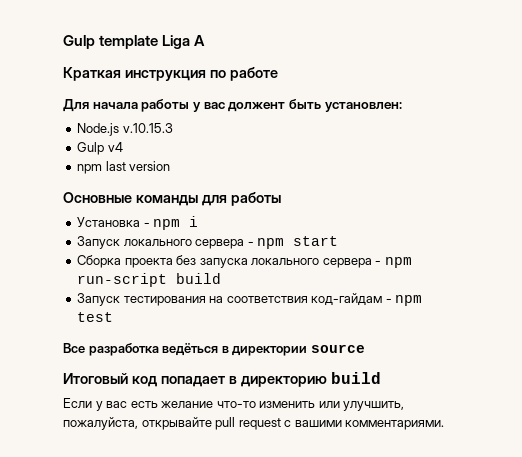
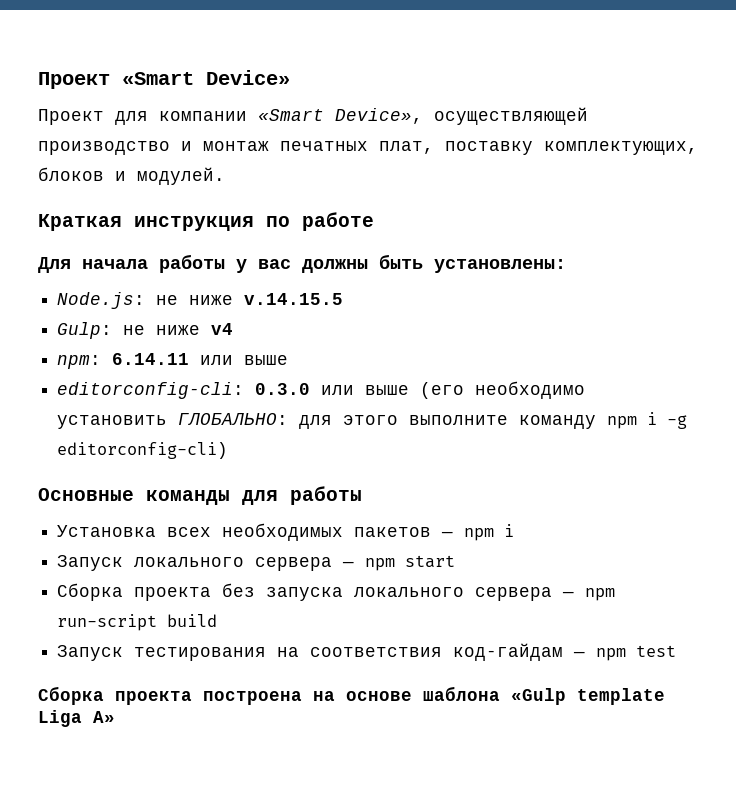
[63,35,206,49] Gulp template Liga A -> [38,70,290,89] [38,107,588,125] [38,141,698,155] [38,167,225,185] Проект «Smart Device» // Проект для компании «Smart Device», осуществляющей производство и монтаж печатных плат, поставку комплектующих, блоков и модулей.
[228,99,402,112] [77,123,173,136] [77,142,123,155] [77,161,171,174] должент быть установлен: // Node.js v.10.15.3 // Gulp v4 // npm last version -> [302,254,566,273] [57,292,344,309] [57,322,234,339] [57,353,289,369] [57,381,586,399] [57,412,688,429] [57,442,229,459] должны быть установлены: // Node.js: не ниже v.14.15.5 // Gulp: не ниже v4 // npm: 6.14.11 или выше // editorconfig-cli: 0.3.0 или выше (его необходимо установить ГЛОБАЛЬНО: для этого выполните команду npm i -g editorconfig-cli)
[143,222,150,227] - -> [167,523,454,541] всех необходимых пакетов —
[247,241,254,246] - -> [342,561,355,567] —
[375,260,382,265] - -> [562,591,575,597] —
[385,298,392,303] - -> [573,651,586,657] —
[63,343,365,356] [63,372,381,387] [63,398,405,411] [63,417,445,430] Все разработка ведёться в директории source // Итоговый код попадает в директорию build // Если у вас есть желание что-то изменить или улучшить, пожалуйста, открывайте pull request с вашими комментариями. -> [38,686,665,705] [38,710,115,727] Сборка проекта построена на основе шаблона «Gulp template Liga A»

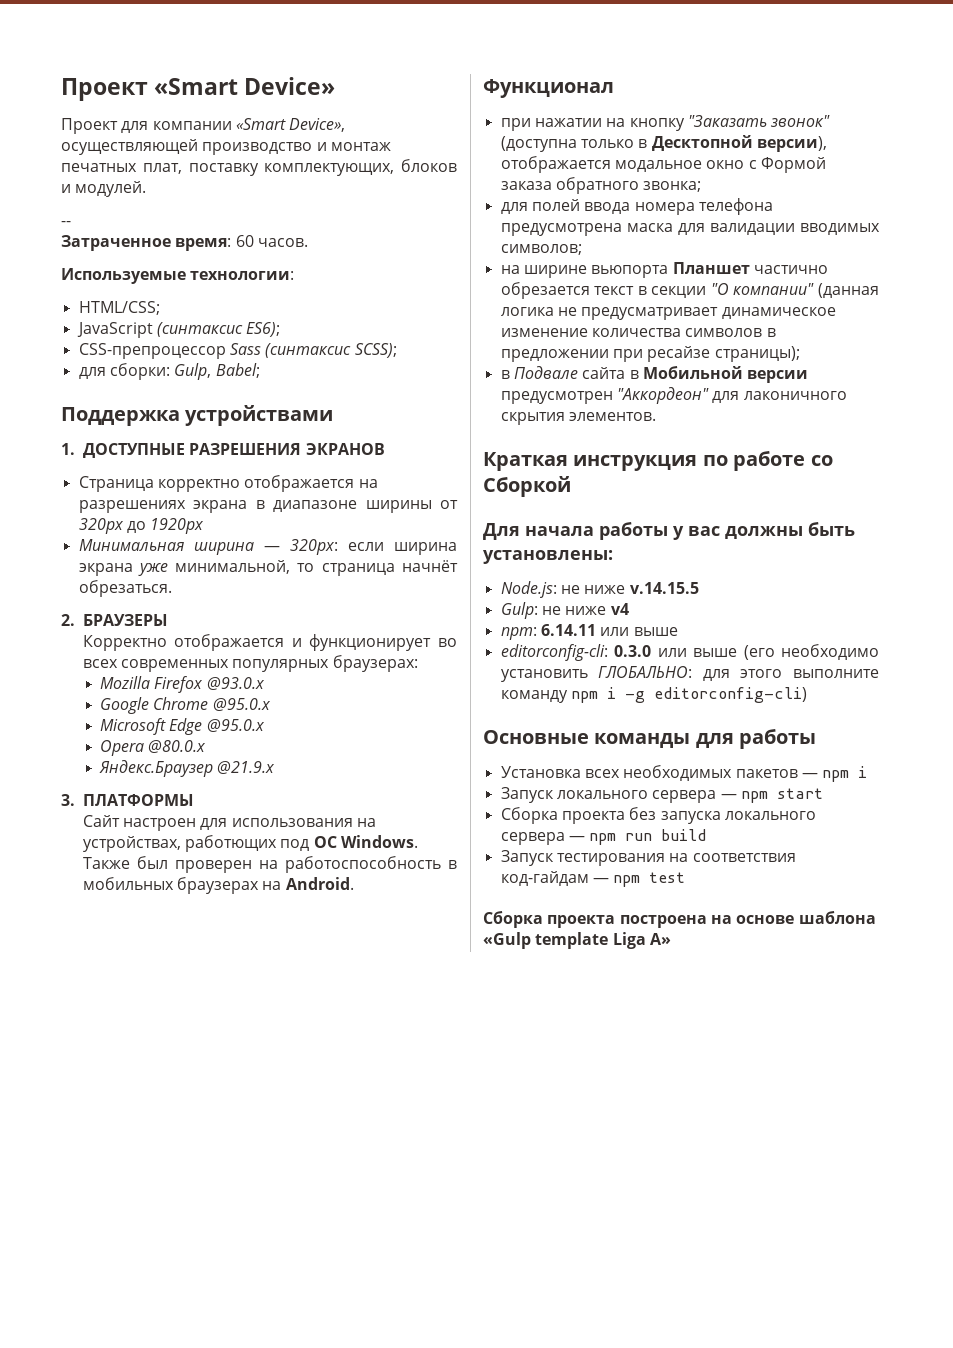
(225, 176) none -> [61,221,71,226] [61,235,308,251] [61,268,295,284] [78,301,160,315] [76,322,281,338] [78,343,397,359] [78,363,260,380] [61,405,334,426] [61,443,385,458] [78,475,378,492] [78,500,458,513] [78,518,205,534] [78,539,457,555] [78,560,459,576] [78,580,172,597] [61,614,168,626] [82,634,457,651] [82,655,418,672] [100,676,265,693] [100,697,271,714] [100,718,265,735] [100,740,207,756] [99,760,276,777] [61,794,194,807] [82,815,376,831] [82,835,418,852] [82,856,457,873] [82,877,354,894] [483,79,614,98] [500,115,831,131] [500,135,827,152] [500,156,826,173] [500,177,702,194] [500,198,773,215] [500,223,880,236] [500,244,582,255] [500,262,828,278] [500,282,879,299] [500,307,836,320] [500,328,776,337] [500,346,800,362] [500,366,809,383] [500,387,847,404] [500,412,656,425] // -- // Затраченное время: 60 часов. // Используемые технологии: // HTML/CSS; // JavaScript (синтаксис ES6); // CSS-препроцессор Sass (синтаксис SCSS); // для сборки: Gulp, Babel; // Поддержка устройствами // 1. ДОСТУПНЫЕ РАЗРЕШЕНИЯ ЭКРАНОВ // Страница корректно отображается на разрешениях экрана в диапазоне ширины от 320px до 1920px // Минимальная ширина — 320px: если ширина экрана уже минимальной, то страница начнёт обрезаться. // 2. БРАУЗЕРЫ // Корректно отображается и функционирует во всех современных популярных браузерах: // Mozilla Firefox @93.0.x // Google Chrome @95.0.x // Microsoft Edge @95.0.x // Opera @80.0.x // Яндекс.Браузер @21.9.x // 3. ПЛАТФОРМЫ // Сайт настроен для использования на устройствах, работющих под ОС Windows. Также был проверен на работоспособность в мобильных браузерах на Android. // Функционал // при нажатии на кнопку "Заказать звонок" (доступна только в Десктопной версии), отображается модальное окно с Формой заказа обратного звонка; // для полей ввода номера телефона предусмотрена маска для валидации вводимых символов; // на ширине вьюпорта Планшет частично обрезается текст в секции "О компании" (данная логика не предусматривает динамическое изменение количества символов в предложении при ресайзе страницы); // в Подвале сайта в Мобильной версии предусмотрен "Аккордеон" для лаконичного скрытия элементов.
(374, 221) none -> [810,455,833,466] [483,476,571,497] со Сборкой
[57,614,158,631] run-script -> [625,833,653,841] run

